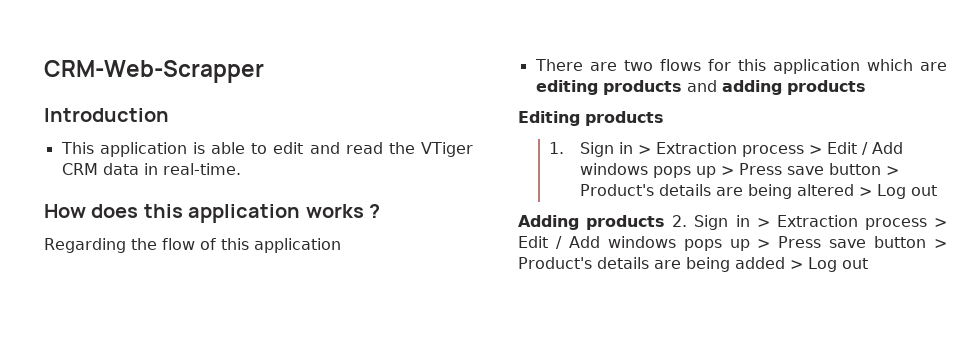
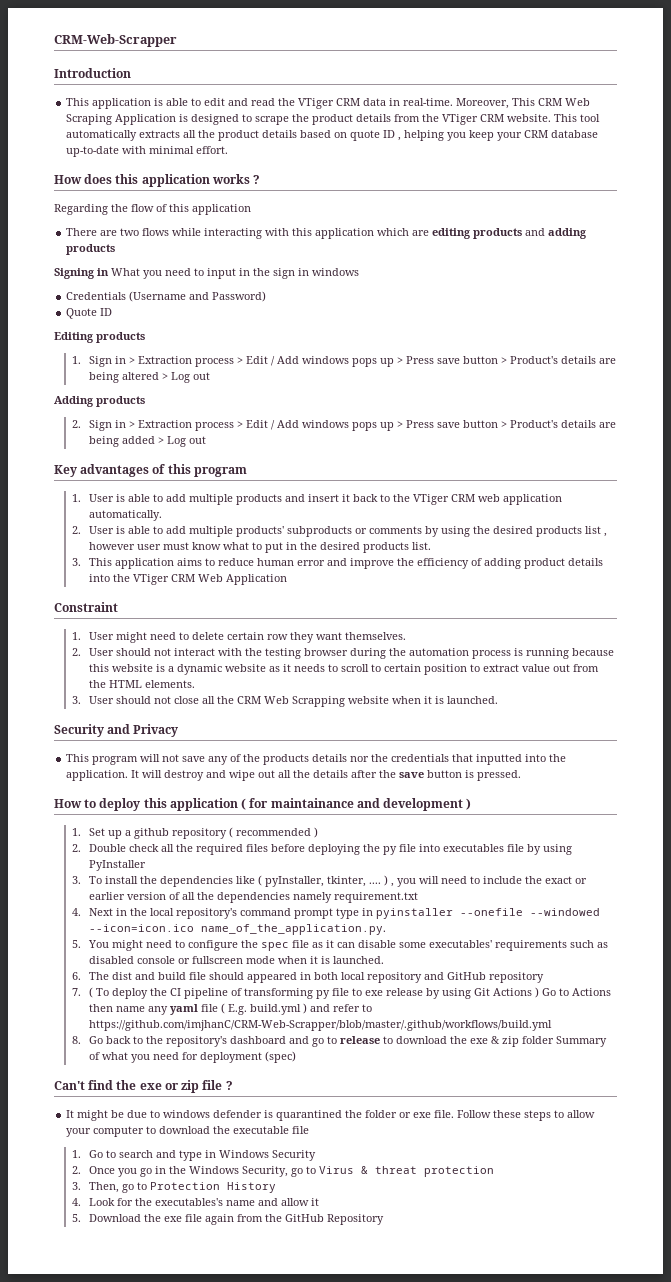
(241, 169) none -> [456,98,591,109] [66,114,601,125] [66,130,599,141] [66,146,229,157] Moreover, This CRM Web Scraping Application is designed to scrape the product details from the VTiger CRM website. This tool automatically extracts all the product details based on quote ID , helping you keep your CRM database up-to-date with minimal effort.
[707,59,731,71] for -> [172,228,290,239] while interacting with
(866, 87) none -> [54,268,359,279] [66,291,267,302] [66,308,113,319] // Signing in What you need to input in the sign in windows // Credentials (Username and Password) // Quote ID
(666, 222) none -> (145, 401) //
(868, 263) none -> [54,464,247,477] [71,494,563,505] [89,510,163,521] [71,526,608,537] [89,542,432,553] [71,558,604,569] [89,574,288,585] [54,602,118,612] [71,632,407,643] [71,648,615,659] [89,664,600,675] [89,680,196,688] [71,696,499,707] [54,724,179,737] [66,754,567,765] [66,770,522,781] [54,798,472,811] [71,827,319,839] [71,844,573,855] [89,860,147,871] [71,875,588,887] [89,892,419,903] [71,908,601,919] [89,924,387,935] [71,940,609,951] [89,956,385,964] [71,972,545,983] [71,987,612,999] [89,1003,373,1015] [89,1020,553,1031] [71,1036,608,1047] [89,1051,297,1063] [54,1080,233,1093] [66,1110,596,1121] [66,1126,310,1137] [71,1150,317,1161] [71,1166,495,1177] [71,1182,277,1193] [71,1198,320,1206] [71,1214,385,1225] // Key advantages of this program // 1. User is able to add multiple products and insert it back to the VTiger CRM web application automatically. // 2. User is able to add multiple products' subproducts or comments by using the desired products list , however user must know what to put in the desired products list. // 3. This application aims to reduce human error and improve the efficiency of adding product details into the VTiger CRM Web Application // Constraint // 1. User might need to delete certain row they want themselves. // 2. User should not interact with the testing browser during the automation process is running because this website is a dynamic website as it needs to scroll to certain position to extract value out from the HTML elements. // 3. User should not close all the CRM Web Scrapping website when it is launched. // Security and Privacy // This program will not save any of the products details nor the credentials that inputted into the application. It will destroy and wipe out all the details after the save button is pressed. // How to deploy this application ( for maintainance and development ) // 1. Set up a github repository ( recommended ) // 2. Double check all the required files before deploying the py file into executables file by using PyInstaller // 3. To install the dependencies like ( pyInstaller, tkinter, .... ) , you will need to include the exact or earlier version of all the dependencies namely requirement.txt // 4. Next in the local repository's command prompt type in pyinstaller --onefile --windowed --icon=icon.ico name_of_the_application.py. // 5. You might need to configure the spec file as it can disable some executables' requirements such as disabled console or fullscreen mode when it is launched. // 6. The dist and build file should appeared in both local repository and GitHub repository // 7. ( To deploy the CI pipeline of transforming py file to exe release by using Git Actions ) Go to Actions then name any yaml file ( E.g. build.yml ) and refer to https://github.com/imjhanC/CRM-Web-Scrapper/blob/master/.github/workflows/build.yml // 8. Go back to the repository's dashboard and go to release to download the exe & zip folder Summary of what you need for deployment (spec) // Can't find the exe or zip file ? // It might be due to windows defender is quarantined the folder or exe file. Follow these steps to allow your computer to download the executable file // 1. Go to search and type in Windows Security // 2. Once you go in the Windows Security, go to Virus & threat protection // 3. Then, go to Protection History // 4. Look for the executables's name and allow it // 5. Download the exe file again from the GitHub Repository

